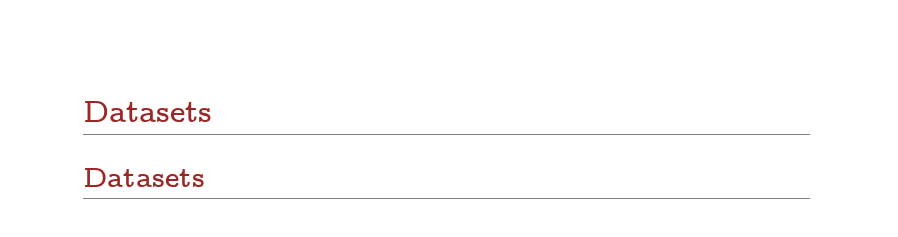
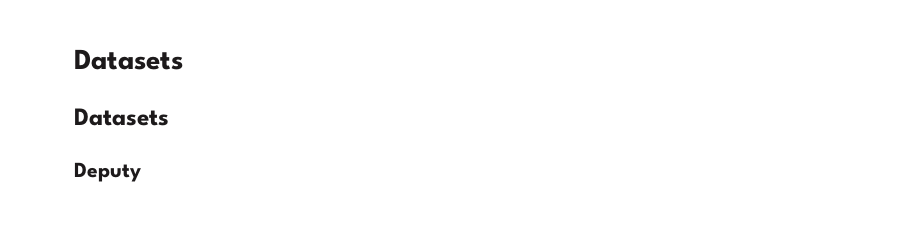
(205, 177) none -> [74,162,141,182] // Deputy

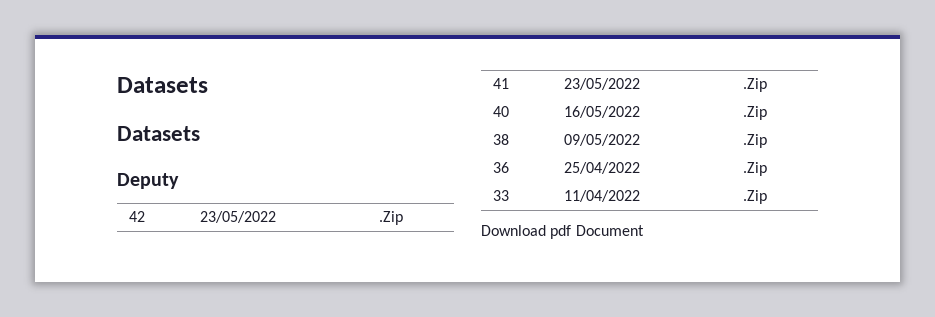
(141, 172) none -> [128,211,145,222] [199,211,276,223] [378,211,403,225] [492,78,509,89] [563,78,640,90] [742,78,767,92] [492,106,509,117] [563,106,640,118] [742,106,767,120] [492,134,509,145] [563,134,640,146] [742,134,767,148] [492,162,509,173] [563,162,640,174] [742,162,767,176] [492,190,509,201] [563,190,640,202] [742,190,767,204] [481,225,644,239] // 42 | 23/05/2022 | .Zip // 41 | 23/05/2022 | .Zip // 40 | 16/05/2022 | .Zip // 38 | 09/05/2022 | .Zip // 36 | 25/04/2022 | .Zip // 33 | 11/04/2022 | .Zip // Download pdf Document

